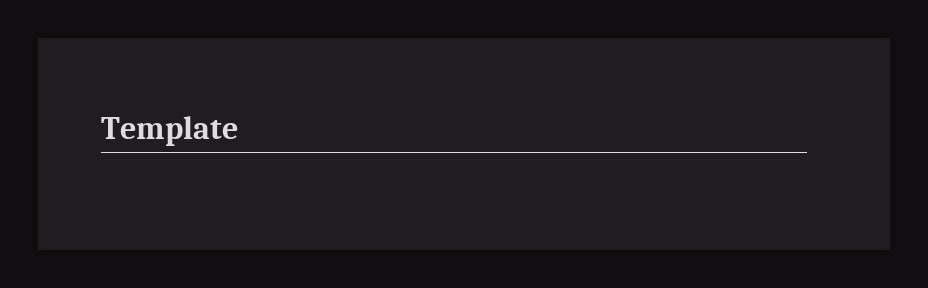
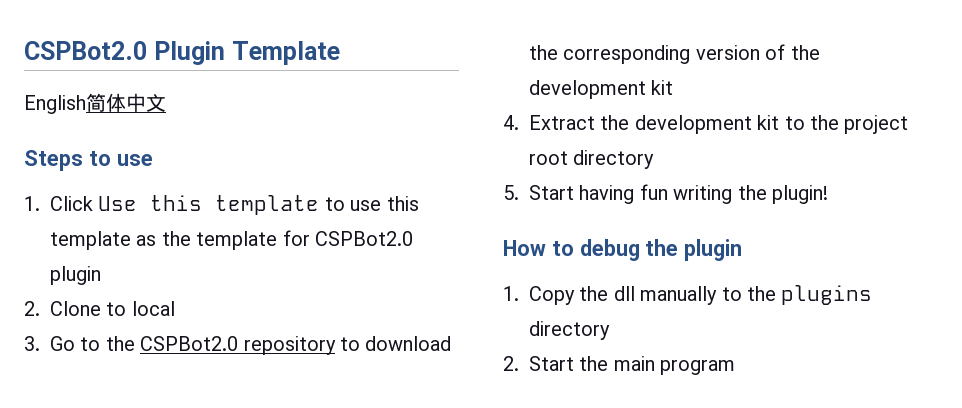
(101, 131) none -> [24,41,225,65] CSPBot2.0 Plugin
(238, 131) none -> [24,93,166,114] [24,150,153,171] [24,195,419,215] [50,230,413,250] [50,266,101,285] [24,301,175,316] [24,336,452,355] [529,44,820,64] [529,80,674,99] [503,115,909,134] [529,150,655,169] [503,184,828,204] [503,239,743,261] [503,285,873,305] [529,321,610,340] [503,356,736,375] // English简体中文 // Steps to use // 1. Click Use this template to use this template as the template for CSPBot2.0 plugin // 2. Clone to local // 3. Go to the CSPBot2.0 repository to download the corresponding version of the development kit // 4. Extract the development kit to the project root directory // 5. Start having fun writing the plugin! // How to debug the plugin // 1. Copy the dll manually to the plugins directory // 2. Start the main program

